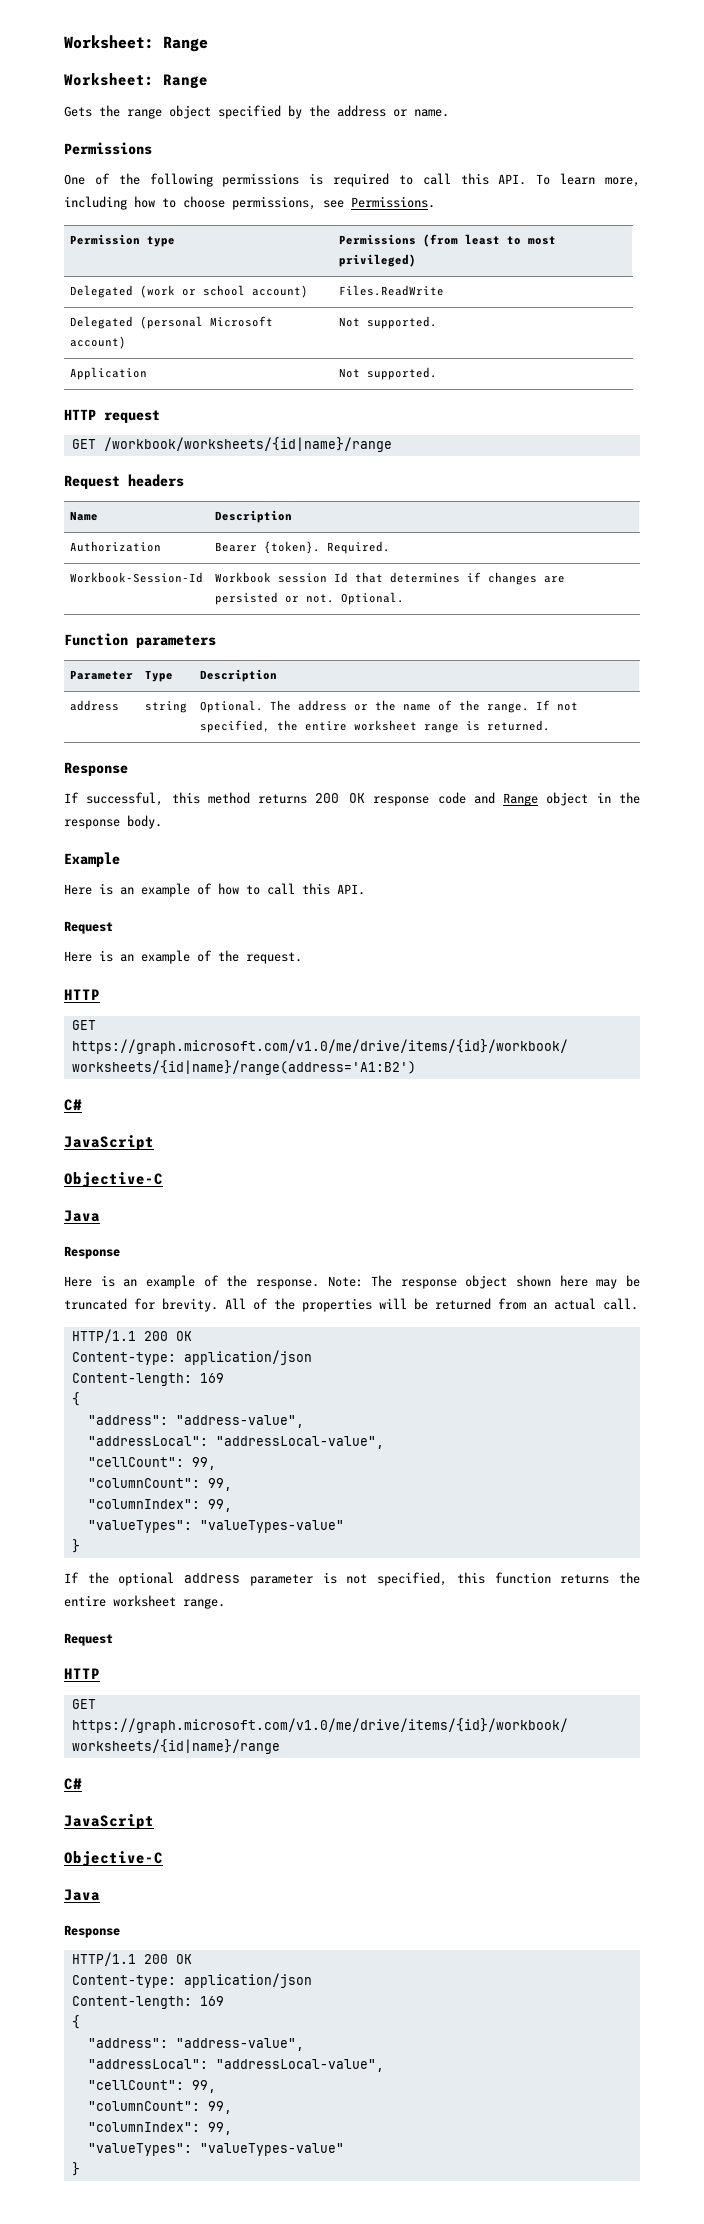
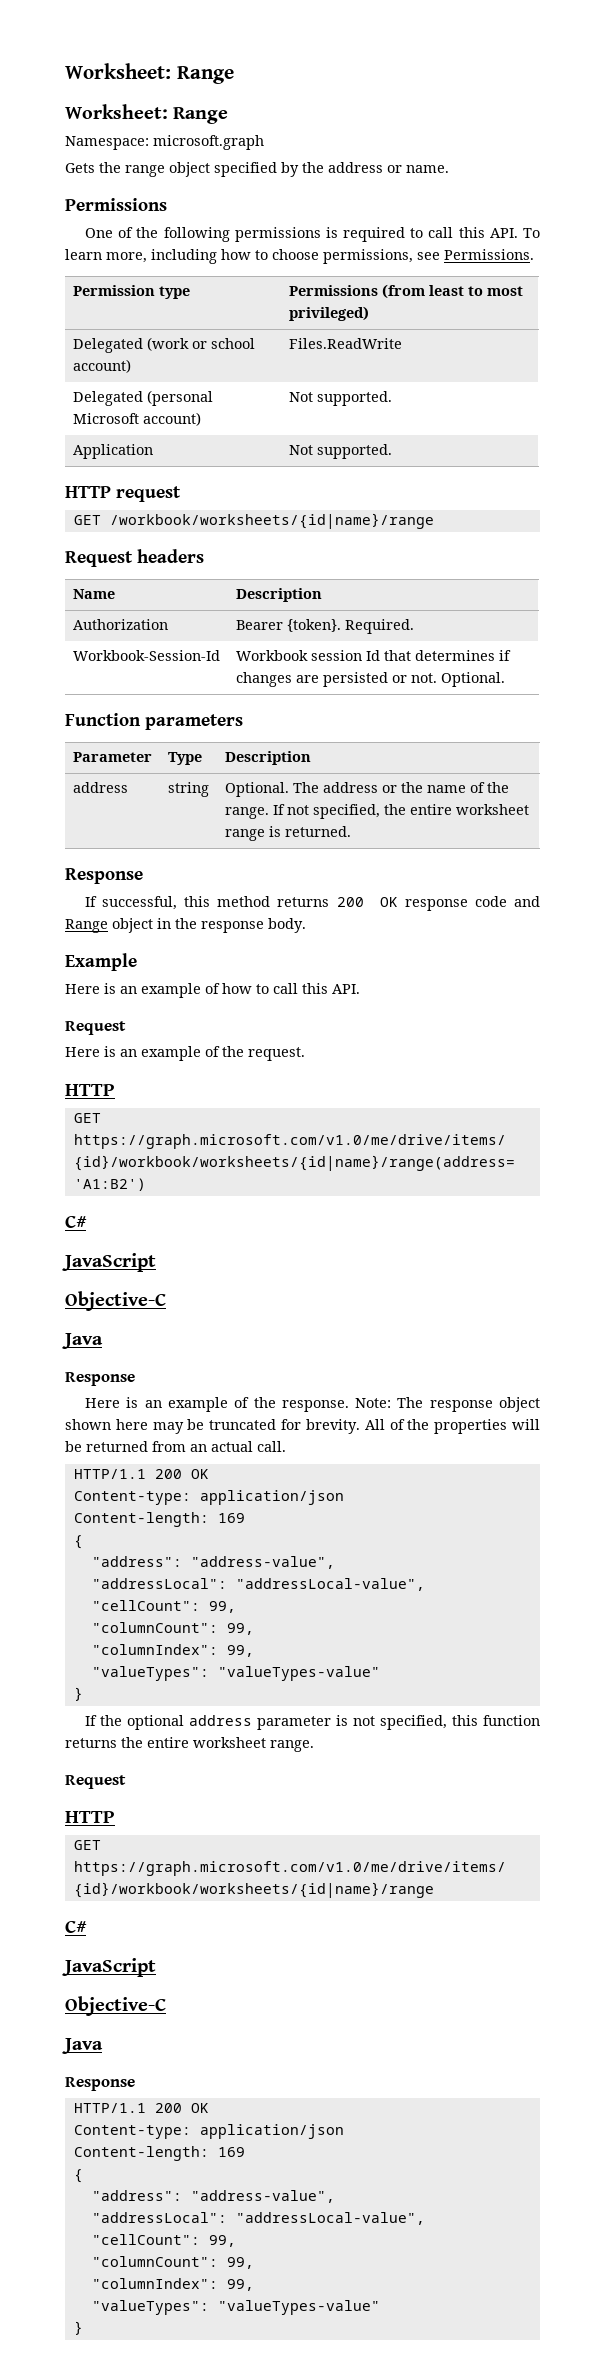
(208, 81) none -> [65,135,264,150] // Namespace: microsoft.graph

